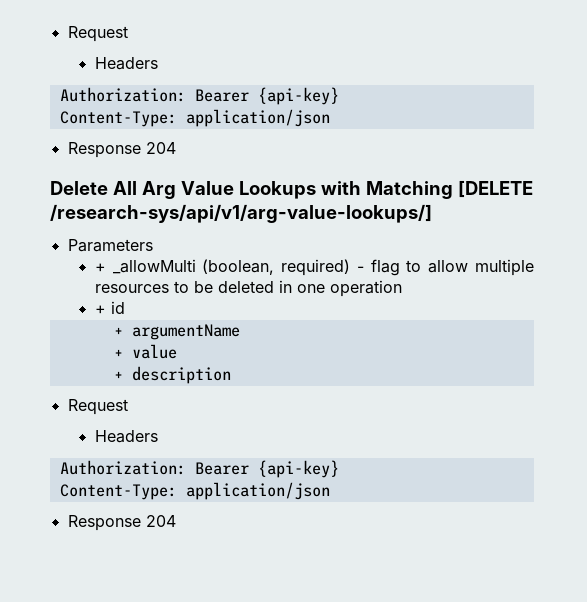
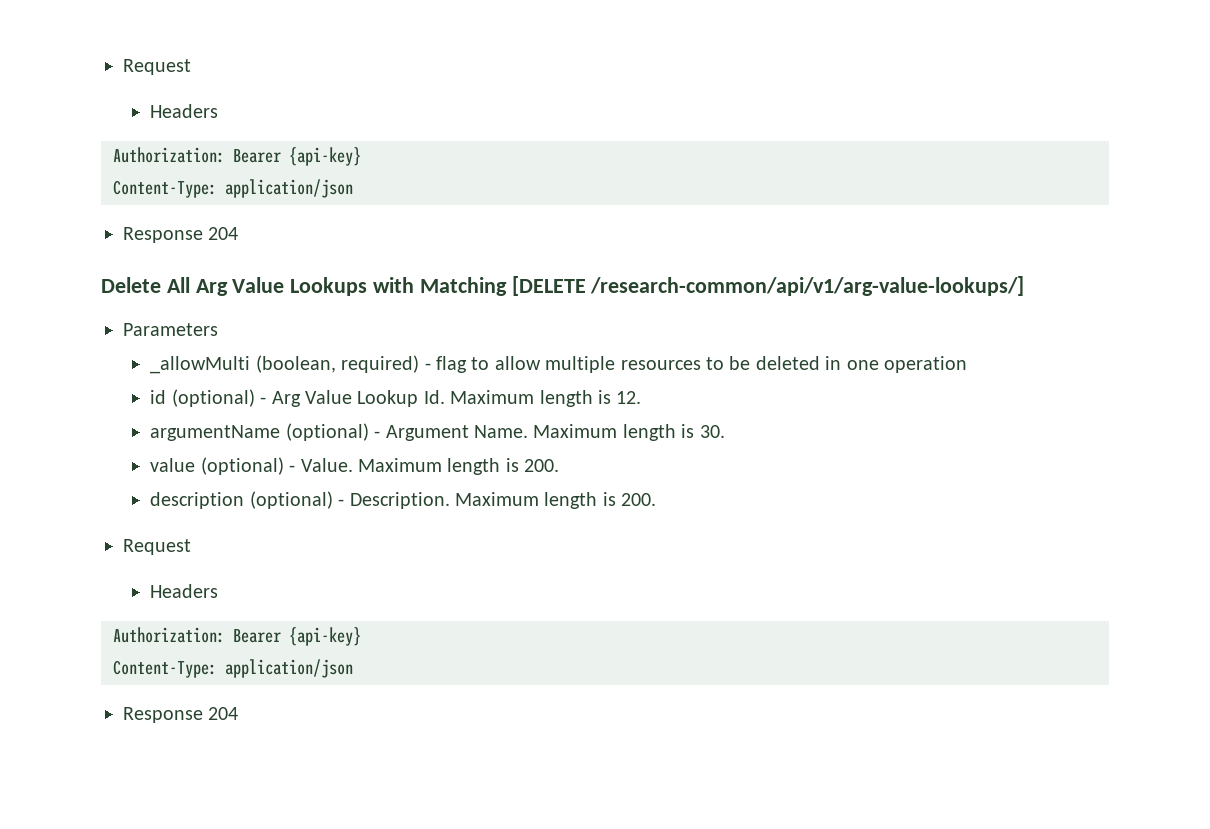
[50,204,432,223] /research-sys/api/v1/arg-value-lookups/] -> [590,276,1025,296] /research-common/api/v1/arg-value-lookups/]
[94,263,106,272] + -> (218, 329) none
[94,305,106,314] + -> (968, 364) none
[113,324,240,340] [113,344,177,359] [113,366,231,384] // + argumentName // + value // + description -> [171,389,642,407] [150,423,725,441] [150,457,560,475] [150,491,657,509] (optional) - Arg Value Lookup Id. Maximum length is 12. // argumentName (optional) - Argument Name. Maximum length is 30. // value (optional) - Value. Maximum length is 200. // description (optional) - Description. Maximum length is 200.

